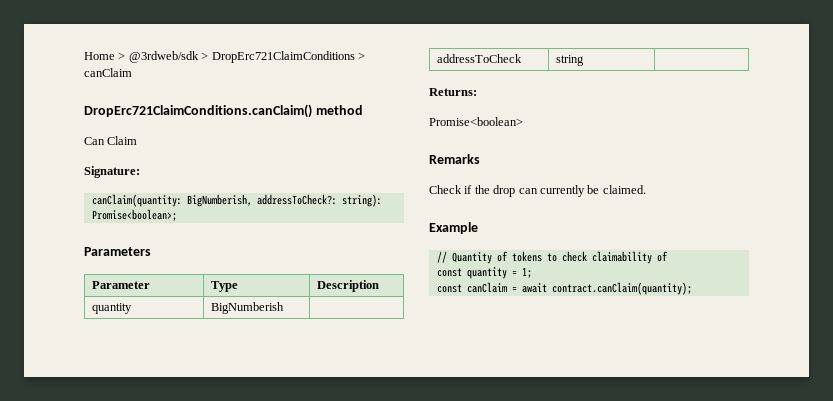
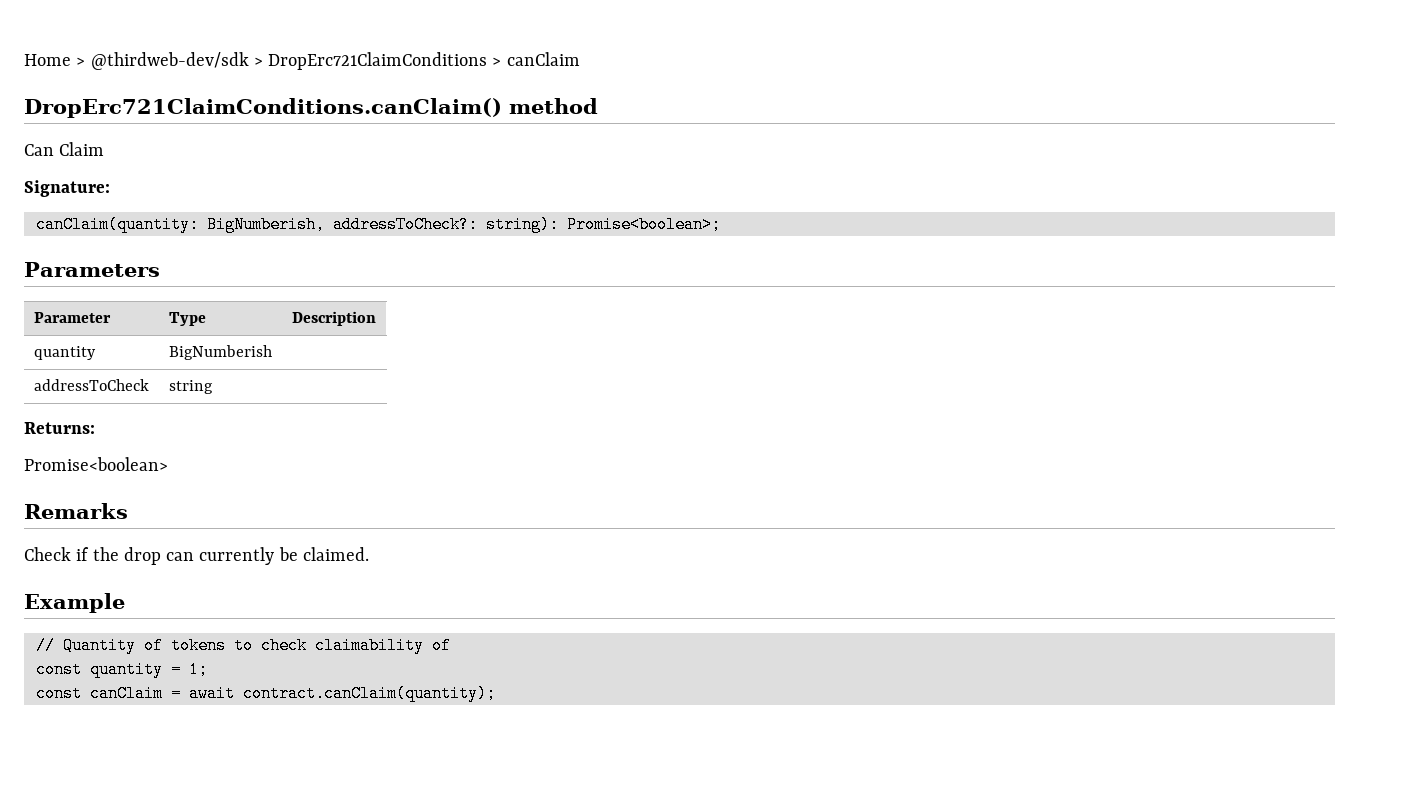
[128,51,199,63] @3rdweb/sdk -> [90,52,249,70] @thirdweb-dev/sdk

